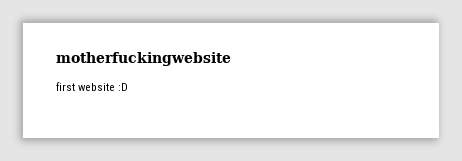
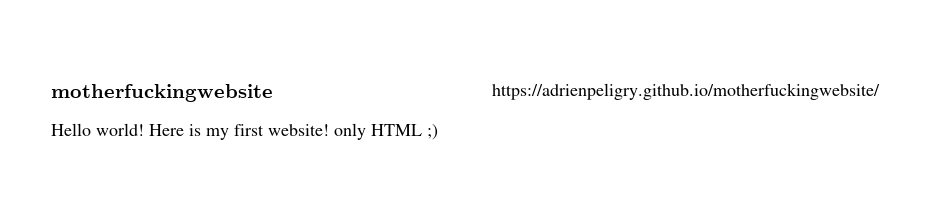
[56,82,129,91] first website :D -> [51,123,438,140] [492,83,880,100] Hello world! Here is my first website! only HTML ;) https://adrienpeligry.github.io/motherfuckingwebsite/

